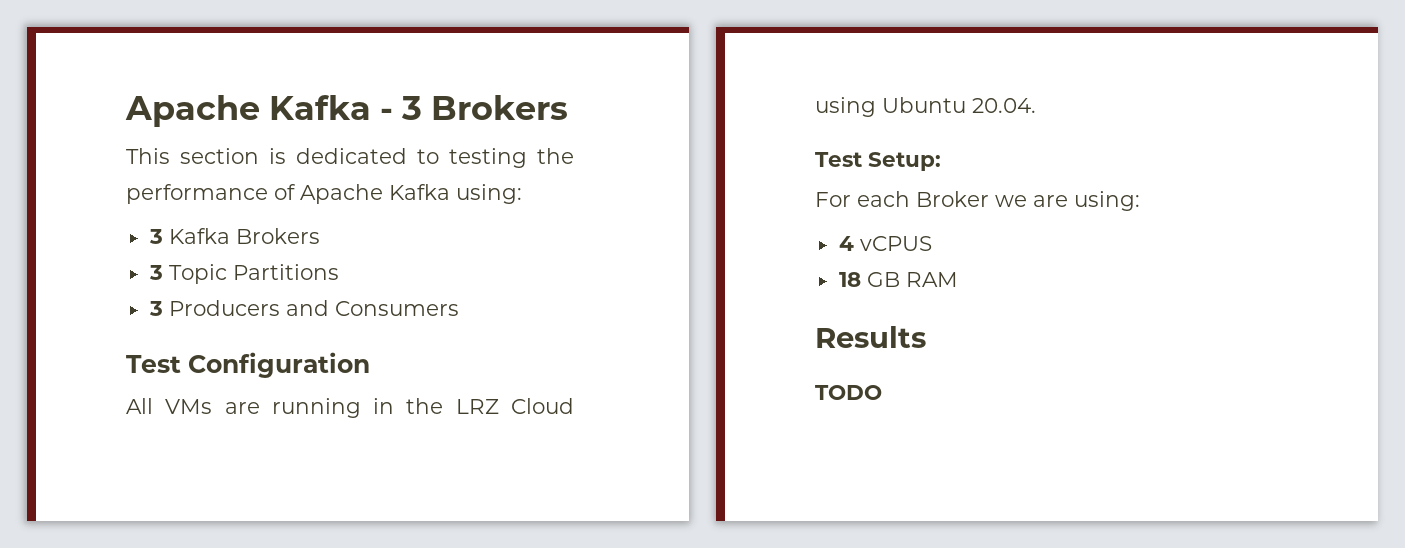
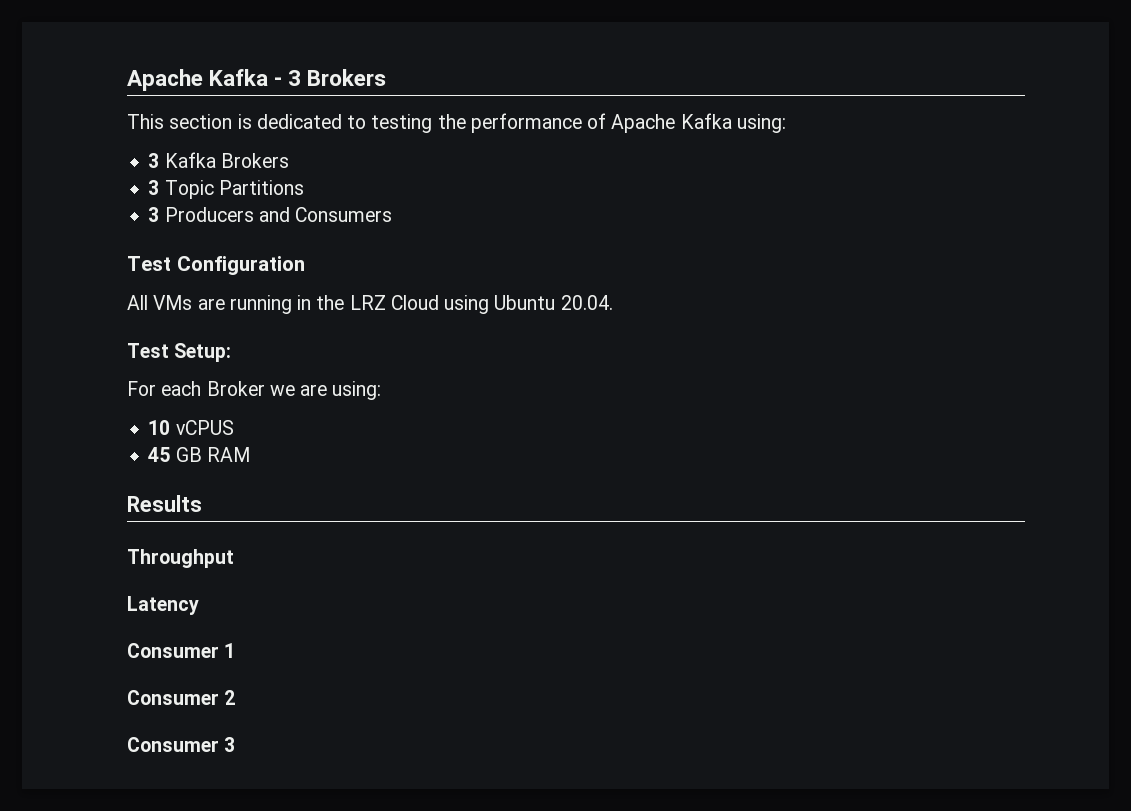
[838,236,854,251] 4 -> [148,420,171,435] 10
[838,272,861,287] 18 -> [148,447,171,462] 45
[815,385,882,400] TODO -> [127,549,234,568] [127,596,199,615] [127,643,236,658] [127,690,236,705] [127,737,236,752] Throughput // Latency // Consumer 1 // Consumer 2 // Consumer 3

